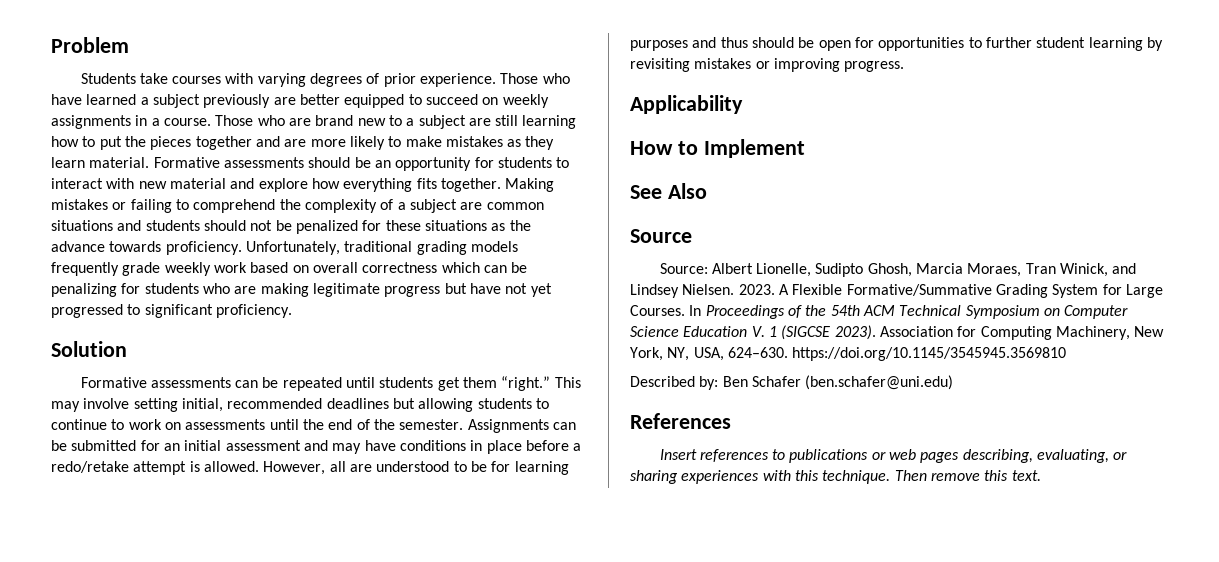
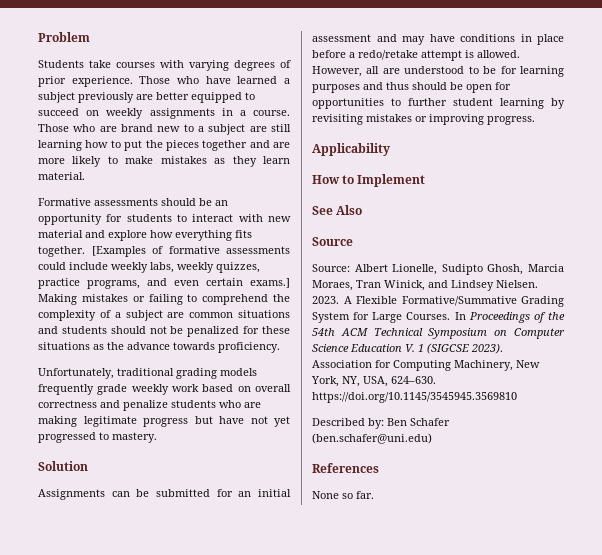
(150, 162) none -> (85, 176) //
(501, 185) none -> [91,246,290,257] [38,262,260,273] [38,278,290,289] [Examples of formative assessments could include weekly labs, weekly quizzes, practice programs, and even certain exams.]
(242, 248) none -> (280, 347) //
[441,262,528,273] [51,283,141,297] which can be penalizing for -> [100,400,168,411] and penalize
[144,304,292,318] significant proficiency. -> [112,432,157,443] mastery.
[80,376,581,391] [51,398,549,412] [51,419,464,430] Formative assessments can be repeated until students get them “right.” This may involve setting initial, recommended deadlines but allowing students to continue to work on assessments until the end of the semester. -> (88, 466) none
[659,449,1128,463] [630,470,1041,484] Insert references to publications or web pages describing, evaluating, or sharing experiences with this technique. Then remove this text. -> [312,491,374,499] None so far.

